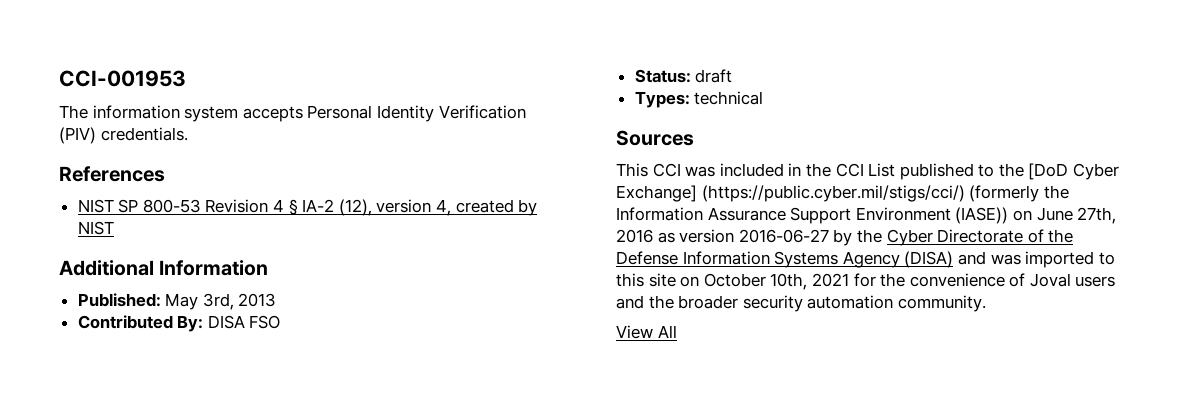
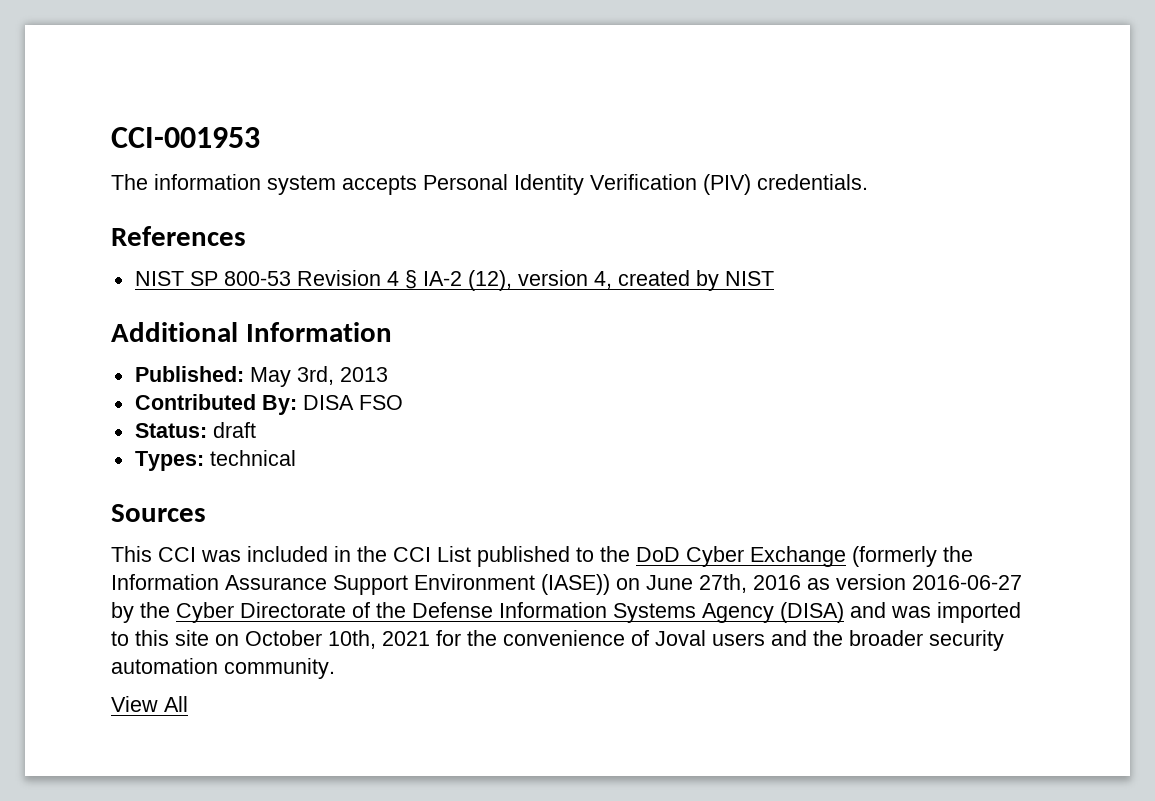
[1028,163,1120,180] [616,185,965,202] [DoD Cyber Exchange] (https://public.cyber.mil/stigs/cci/) -> [636,546,846,567] DoD Cyber Exchange

